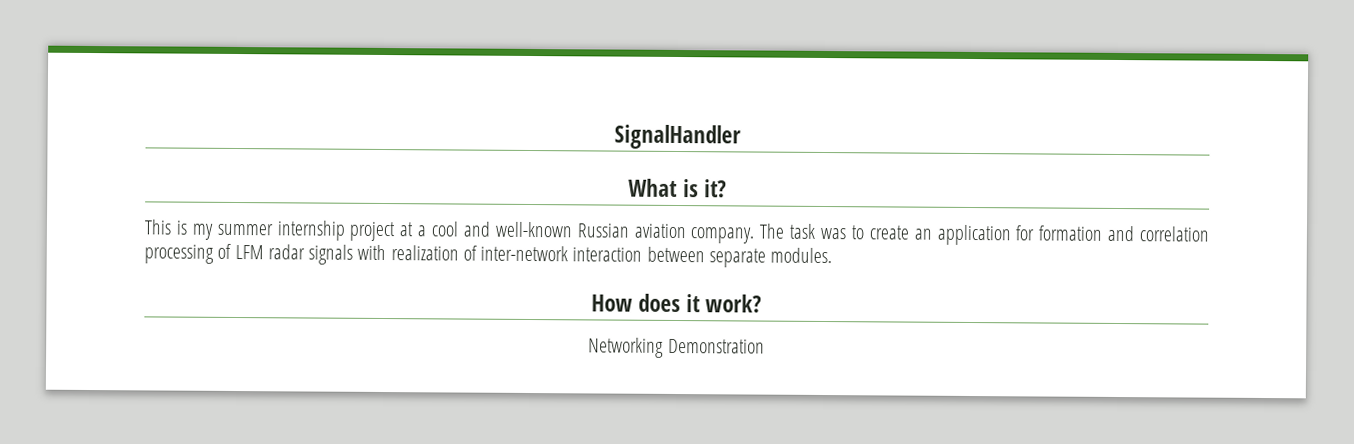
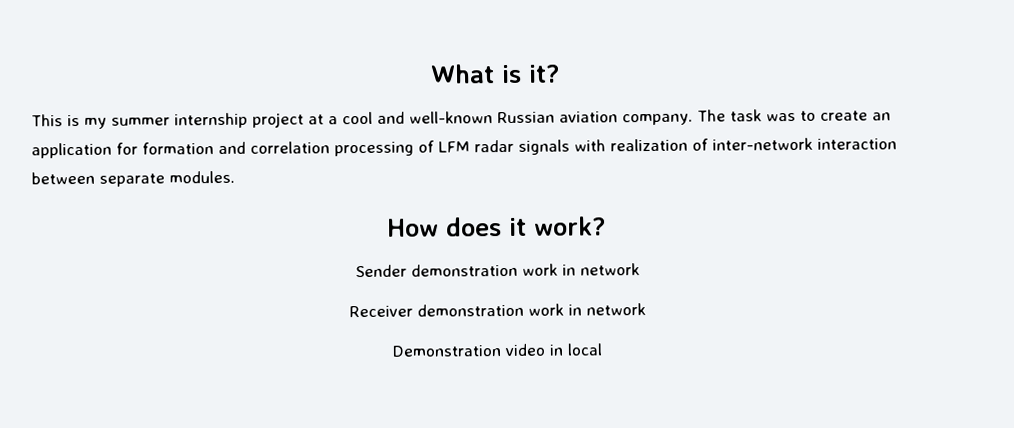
[614,124,741,150] SignalHandler // -> (430, 74) none
[588,337,765,358] Networking Demonstration -> [354,263,640,278] [348,303,646,318] [392,343,602,357] Sender demonstration work in network // Receiver demonstration work in network // Demonstration video in local

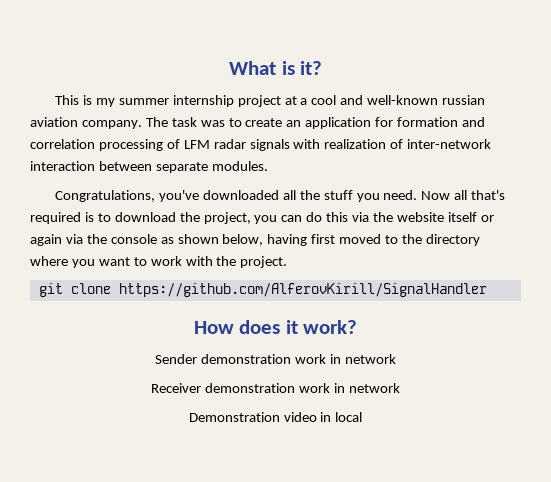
[497,111,555,124] Russian -> [442,95,486,105] russian
(235, 177) none -> [55,190,506,202] [30,212,494,224] [30,234,480,246] [30,256,288,268] [38,283,487,297] // Congratulations, you've downloaded all the stuff you need. Now all that's required is to download the project, you can do this via the website itself or again via the console as shown below, having first moved to the directory where you want to work with the project. // git clone https://github.com/AlferovKirill/SignalHandler

